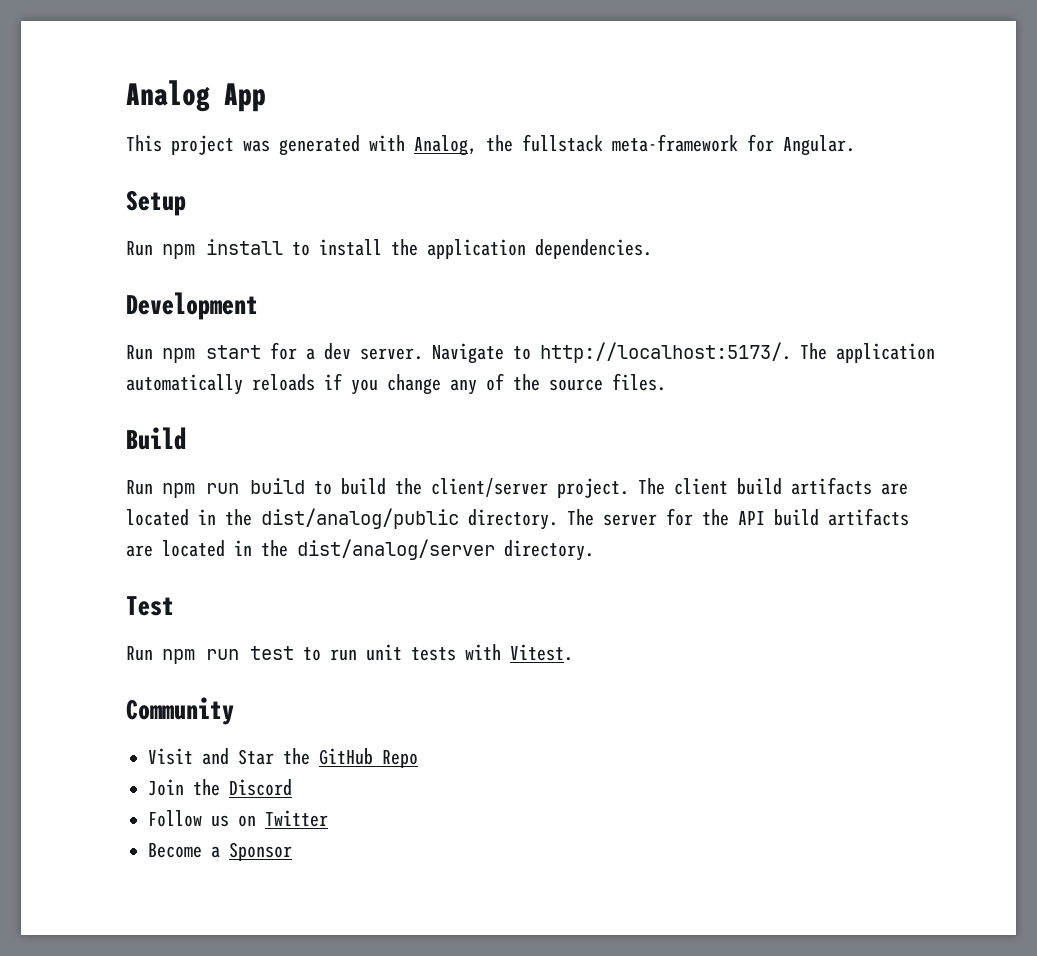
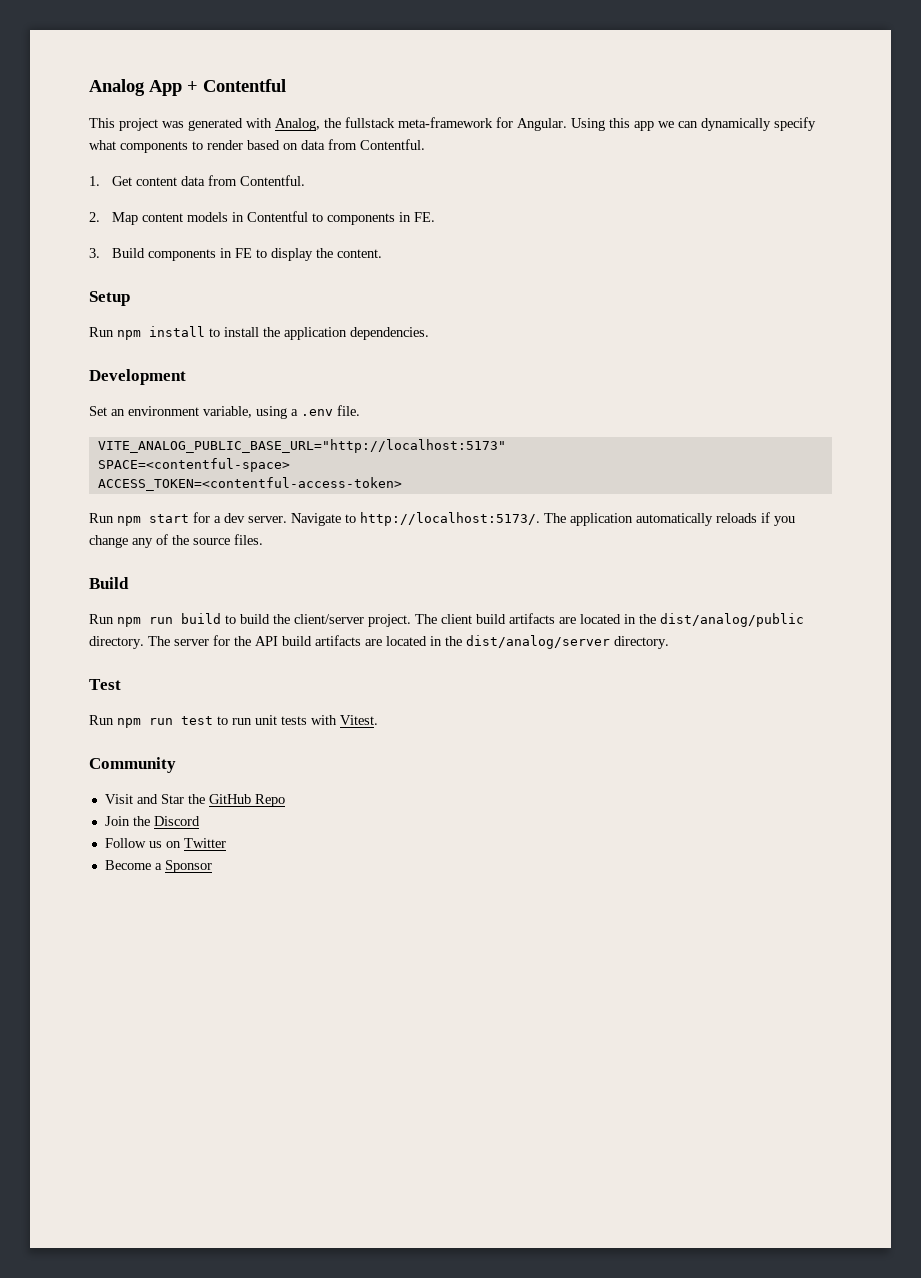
(266, 97) none -> [187,79,286,92] + Contentful
(855, 145) none -> [571,117,816,131] [89,139,425,153] [89,175,306,186] [89,211,436,225] [89,248,383,261] Using this app we can dynamically specify what components to render based on data from Contentful. // 1. Get content data from Contentful. // 2. Map content models in Contentful to components in FE. // 3. Build components in FE to display the content.
(258, 306) none -> [89,405,360,419] [97,439,506,453] [97,458,290,472] [97,477,402,491] // Set an environment variable, using a .env file. // VITE_ANALOG_PUBLIC_BASE_URL="http://localhost:5173" // SPACE=<contentful-space> // ACCESS_TOKEN=<contentful-access-token>

